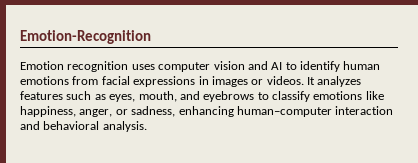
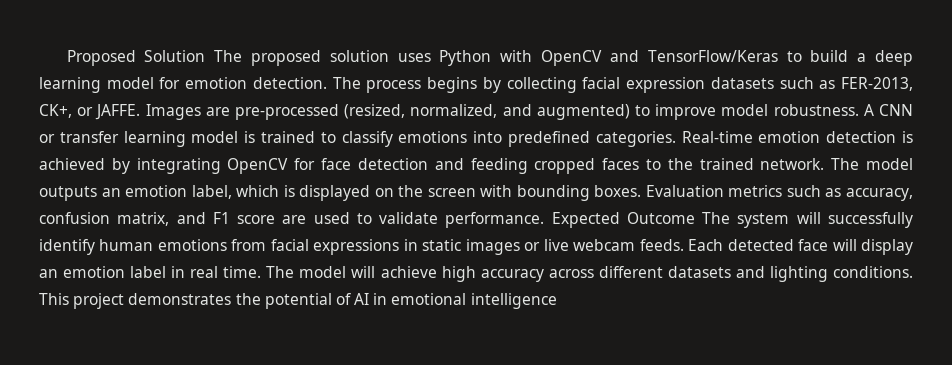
[20,30,151,44] [20,61,297,72] Emotion-Recognition // Emotion recognition uses computer vision and AI to -> [66,50,913,66] [39,77,914,93] [39,104,914,120] [39,131,913,147] [39,158,913,174] [39,185,913,201] [39,212,913,228] Proposed Solution The proposed solution uses Python with OpenCV and TensorFlow/Keras to build a deep learning model for emotion detection. The process begins by collecting facial expression datasets such as FER-2013, CK+, or JAFFE. Images are pre-processed (resized, normalized, and augmented) to improve model robustness. A CNN or transfer learning model is trained to classify emotions into predefined categories. Real-time emotion detection is achieved by integrating OpenCV for face detection and feeding cropped faces to the trained network. The model outputs an emotion label, which is displayed on the screen with bounding boxes. Evaluation metrics such as accuracy, confusion matrix, and F1 score are used to validate performance. Expected Outcome The system will successfully
(209, 80) none -> [422,239,462,251] static
[266,76,362,87] [20,91,384,102] [20,106,394,117] [20,121,147,132] videos. It analyzes features such as eyes, mouth, and eyebrows to classify emotions like happiness, anger, or sadness, enhancing human–computer interaction and behavioral analysis. -> [543,239,914,255] [39,266,913,282] [39,293,557,309] live webcam feeds. Each detected face will display an emotion label in real time. The model will achieve high accuracy across different datasets and lighting conditions. This project demonstrates the potential of AI in emotional intelligence

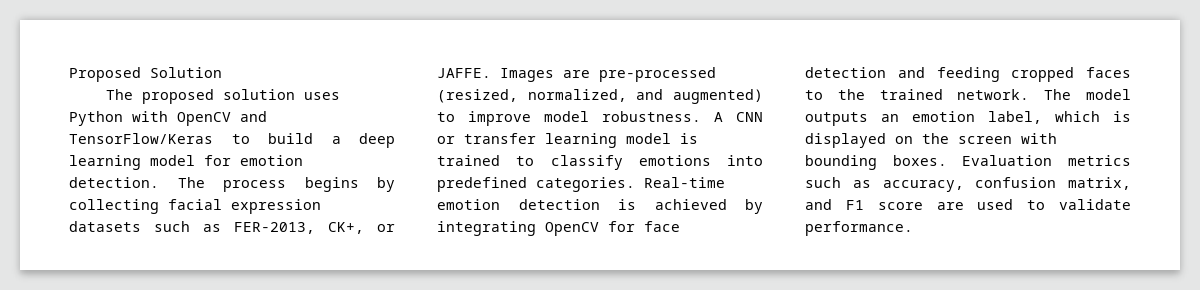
(206, 56) none -> (222, 72) //
[551,212,913,228] [39,239,914,255] [39,266,913,282] [39,293,557,309] Expected Outcome The system will successfully identify human emotions from facial expressions in static images or live webcam feeds. Each detected face will display an emotion label in real time. The model will achieve high accuracy across different datasets and lighting conditions. This project demonstrates the potential of AI in emotional intelligence -> (913, 228) none

